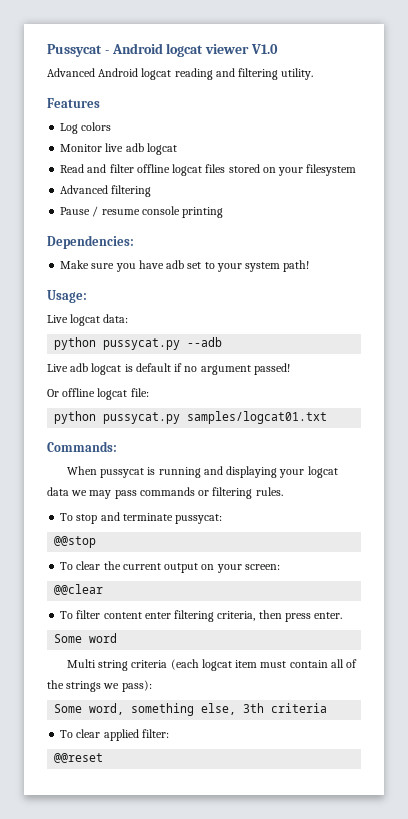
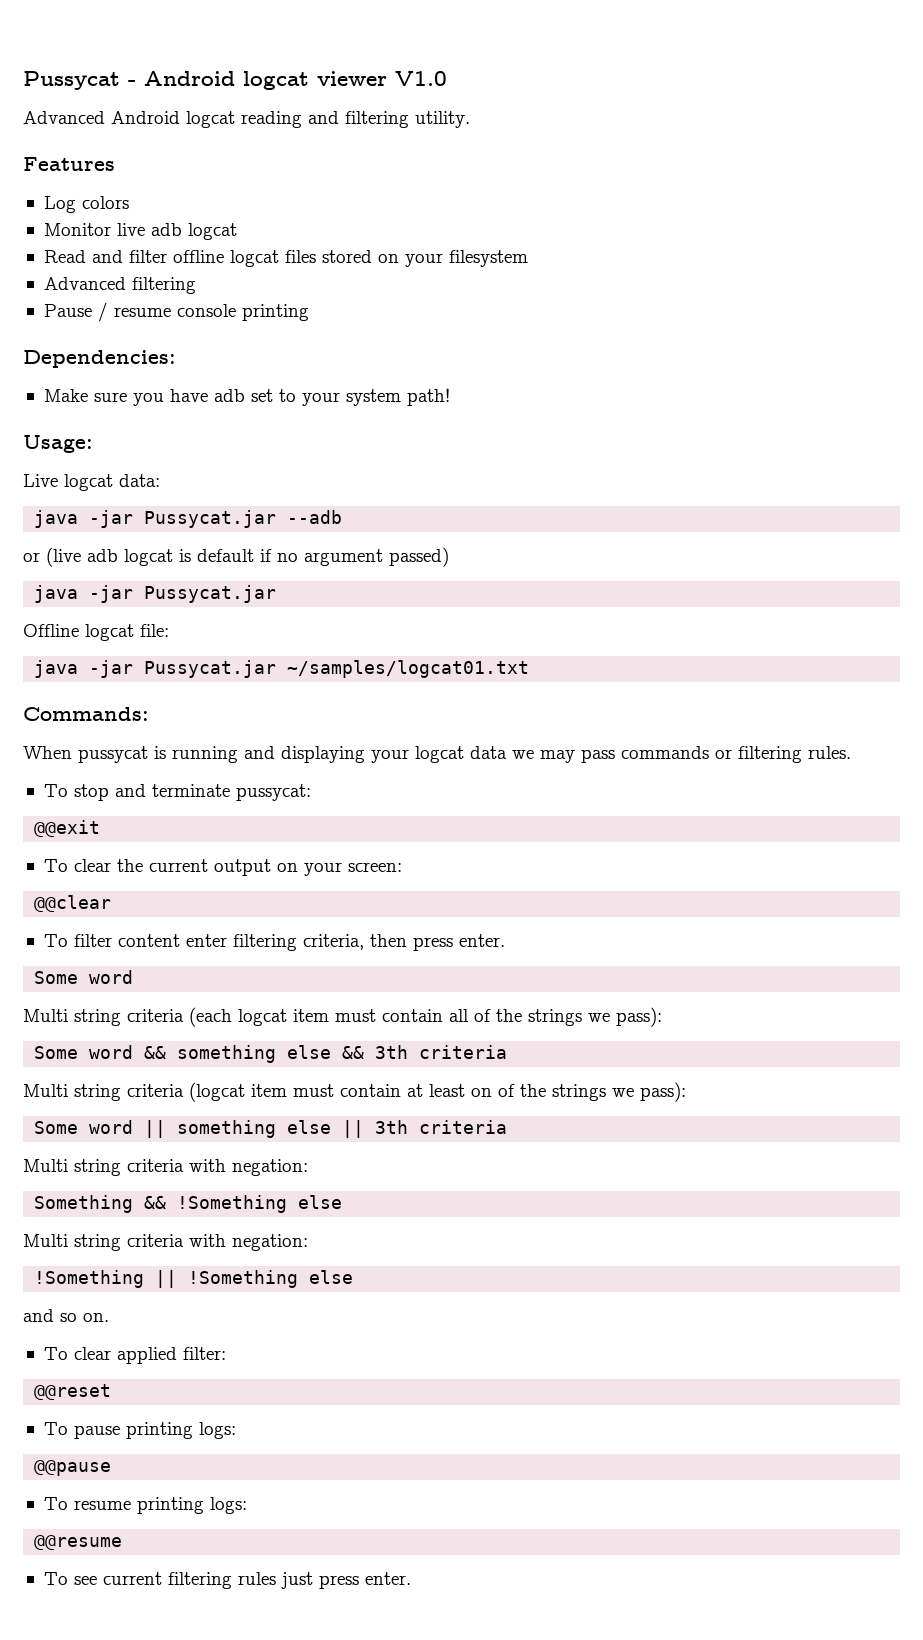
[54,337,181,350] python pussycat.py -> [34,510,277,528] java -jar Pussycat.jar
[47,364,68,372] Live -> [23,547,81,567] or (live
[253,363,290,375] [47,388,149,400] [54,411,328,424] passed! // Or offline logcat file: // python pussycat.py samples/logcat01.txt -> [389,547,449,567] [34,585,277,603] [23,624,169,641] [34,660,530,678] passed) // java -jar Pussycat.jar // Offline logcat file: // java -jar Pussycat.jar ~/samples/logcat01.txt
[54,536,97,548] @@stop -> [34,820,101,837] @@exit
[89,703,328,716] word, something else, 3th criteria -> [89,1045,508,1063] [23,1082,686,1102] [34,1120,508,1138] [23,1159,308,1176] [34,1195,343,1213] [23,1234,308,1251] [34,1270,354,1288] [23,1309,109,1322] word && something else && 3th criteria // Multi string criteria (logcat item must contain at least on of the strings we pass): // Some word || something else || 3th criteria // Multi string criteria with negation: // Something && !Something else // Multi string criteria with negation: // !Something || !Something else // and so on.
(104, 758) none -> [43,1422,236,1439] [34,1460,112,1476] [43,1497,247,1514] [34,1535,123,1550] [43,1572,411,1589] // To pause printing logs: // @@pause // To resume printing logs: // @@resume // To see current filtering rules just press enter.

